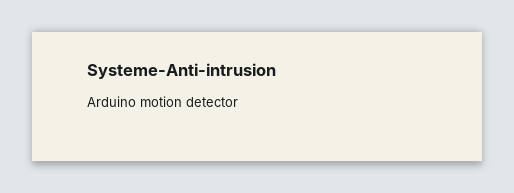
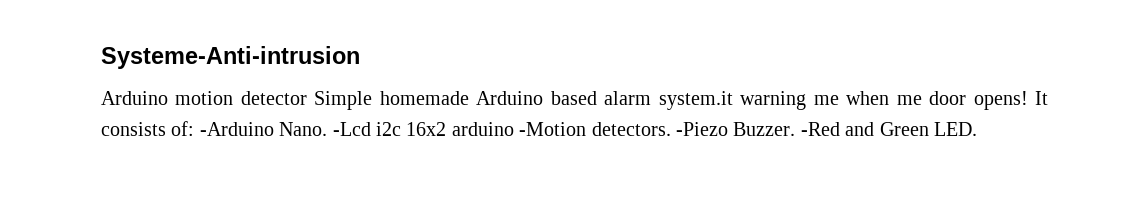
(238, 102) none -> [314,91,1048,110] [101,121,977,136] Simple homemade Arduino based alarm system.it warning me when me door opens! It consists of: -Arduino Nano. -Lcd i2c 16x2 arduino -Motion detectors. -Piezo Buzzer. -Red and Green LED.

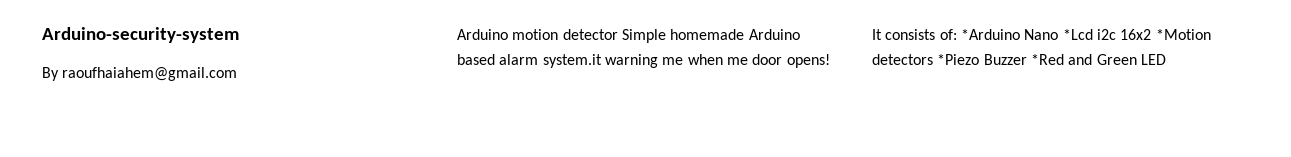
[101,46,360,69] Systeme-Anti-intrusion -> [42,27,239,43] [42,67,238,81] Arduino-security-system // By raoufhaiahem@gmail.com
[199,122,840,136] -Arduino Nano. -Lcd i2c 16x2 arduino -Motion detectors. -Piezo Buzzer. -Red -> [960,29,1211,40] [872,54,1064,65] *Arduino Nano *Lcd i2c 16x2 *Motion detectors *Piezo Buzzer *Red
[933,122,977,136] LED. -> [1140,54,1166,65] LED

